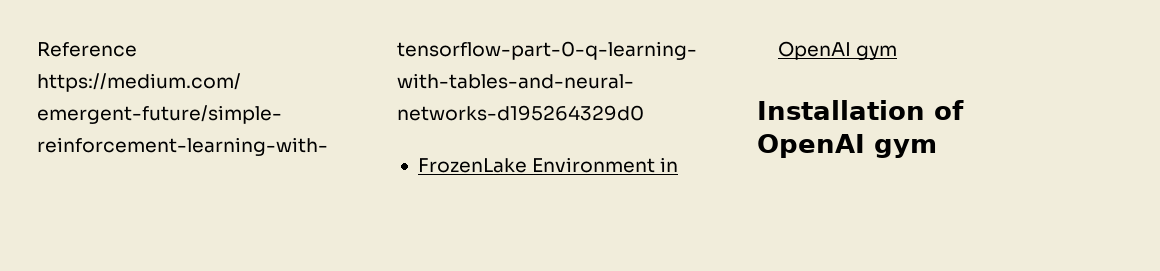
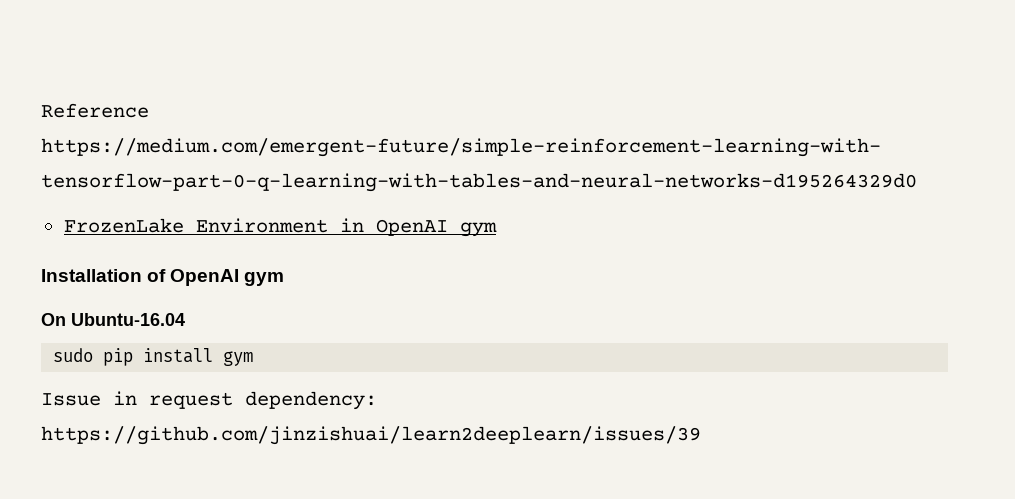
(937, 148) none -> [41,313,185,326] [53,348,254,366] [41,391,377,410] [41,426,701,445] // On Ubuntu-16.04 // sudo pip install gym // Issue in request dependency: https://github.com/jinzishuai/learn2deeplearn/issues/39

